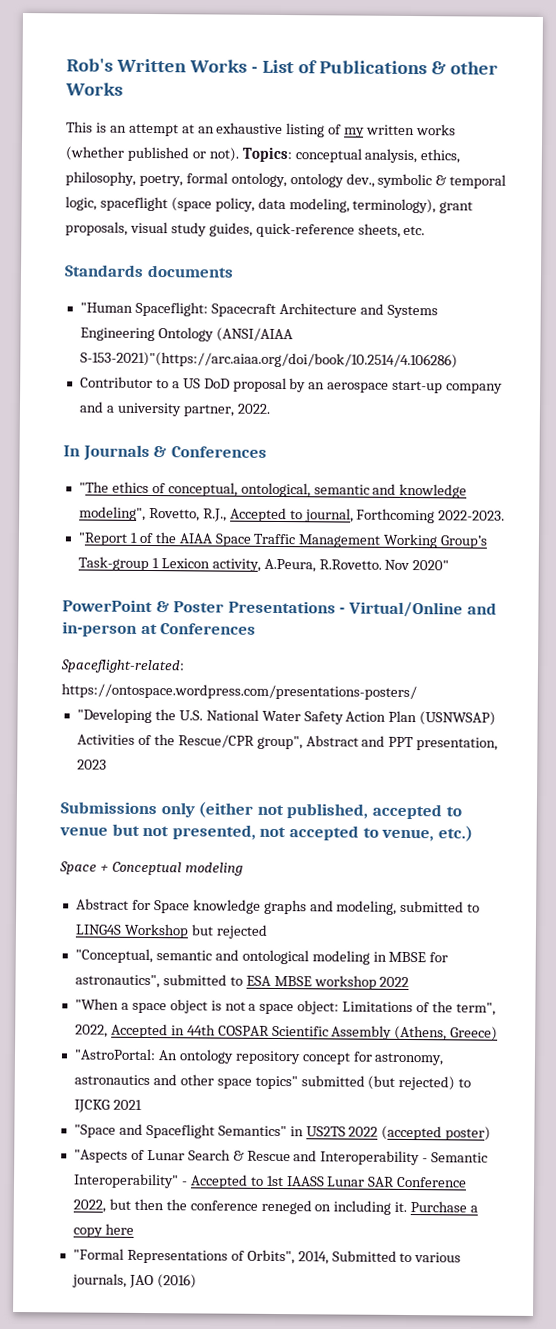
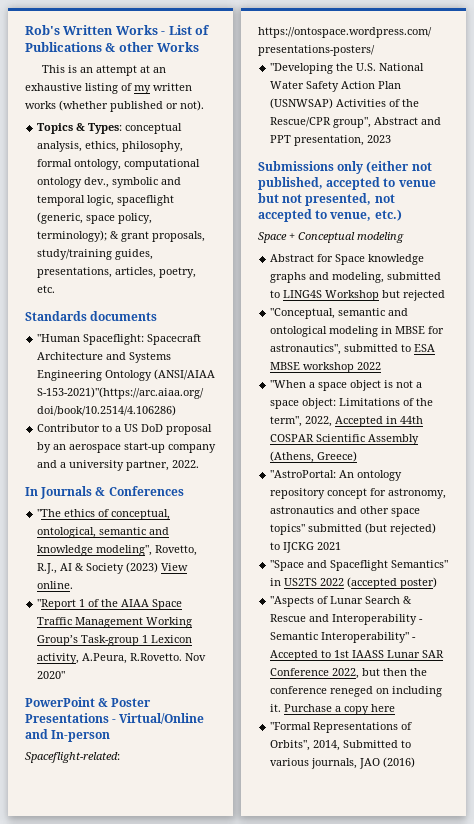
[241,146,292,163] Topics: -> [37,123,123,134] // Topics & Types:
[138,173,183,187] poetry, -> (184, 146) none
(287, 180) none -> [124,159,201,170] computational
[435,175,448,186] & -> [161,177,182,185] and
[170,197,474,214] [65,221,401,238] (space policy, data modeling, terminology), grant proposals, visual study guides, quick-reference sheets, -> [37,212,153,224] [37,230,206,242] [37,249,154,260] [37,267,197,278] (generic, space policy, terminology); & grant proposals, study/training guides, presentations, articles, poetry,
[229,507,506,524] Accepted to journal, Forthcoming 2022-2023. -> [60,562,189,574] [37,581,74,589] AI & Society (2023) View online.
[62,621,257,637] in-person at Conferences -> [51,730,111,742] In-person

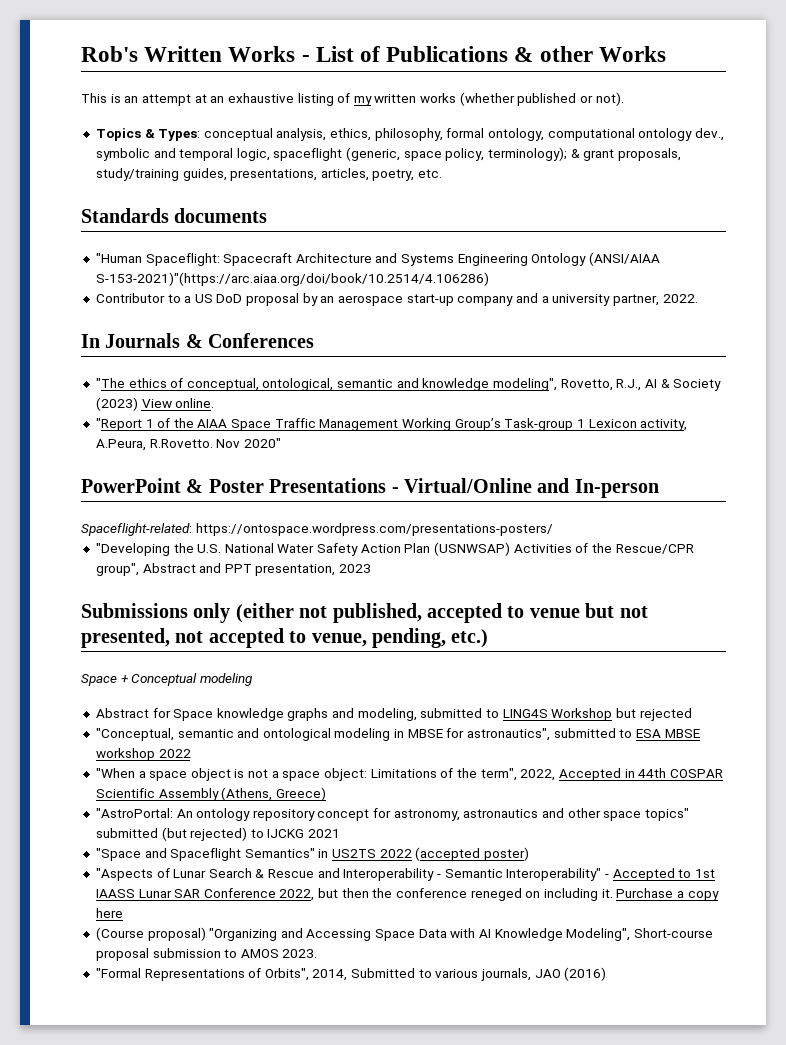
(372, 216) none -> [372,628,446,648] pending,
(396, 708) none -> [95,927,713,941] [95,948,318,961] // (Course proposal) "Organizing and Accessing Space Data with AI Knowledge Modeling", Short-course proposal submission to AMOS 2023.

